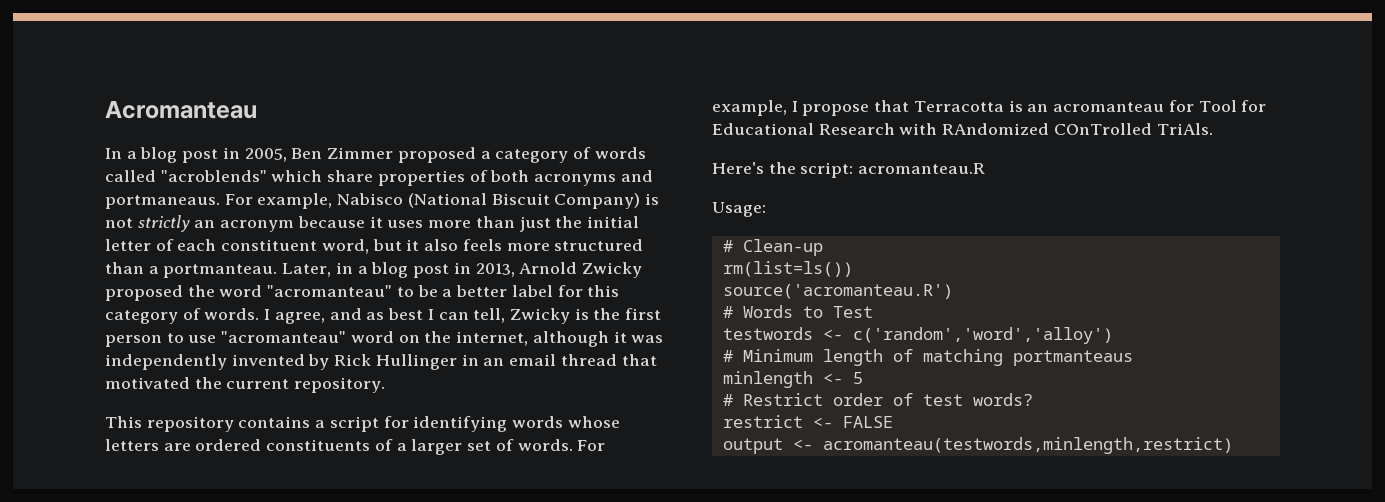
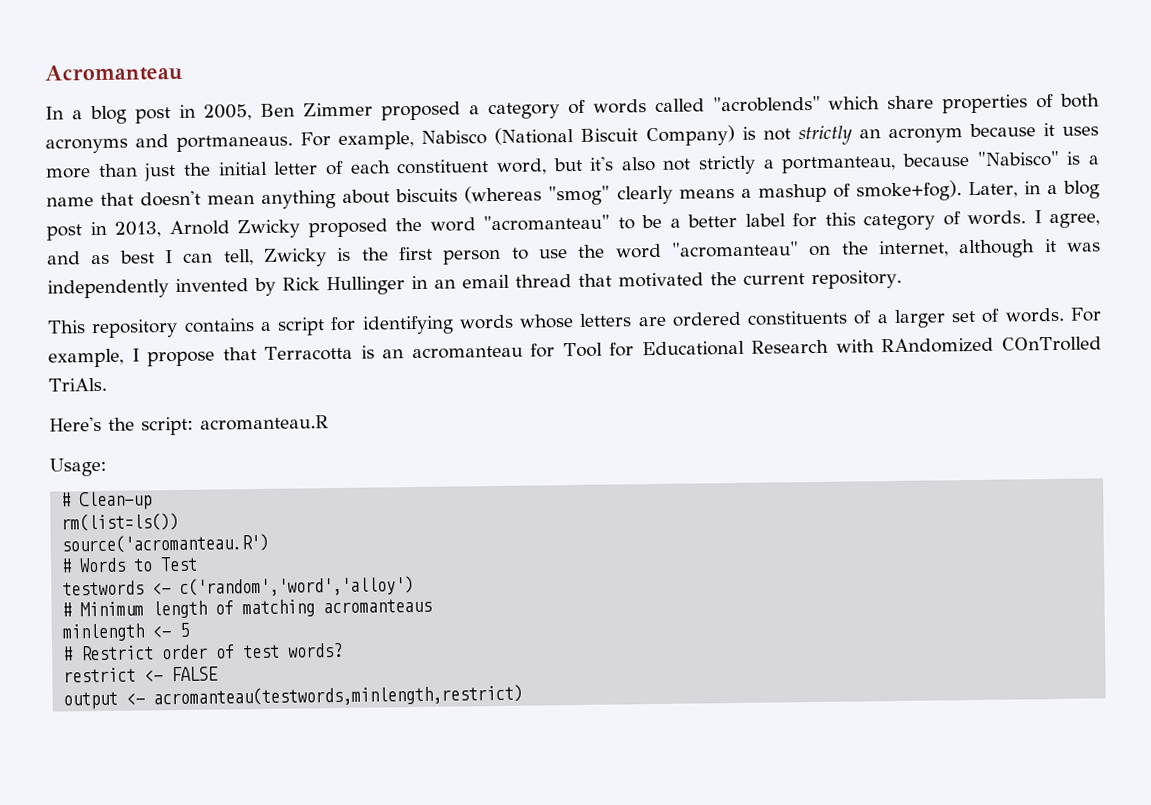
[406,239,644,251] [105,262,278,278] it also feels more structured than a portmanteau. -> [589,150,1100,175] [46,180,962,209] it's also not strictly a portmanteau, because "Nabisco" is a name that doesn't mean anything about biscuits (whereas "smog" clearly means a mashup of smoke+fog).
[221,331,394,343] "acromanteau" word -> [578,241,799,259] the word "acromanteau"
[1012,350,1133,366] portmanteaus -> [323,598,433,614] acromanteaus

